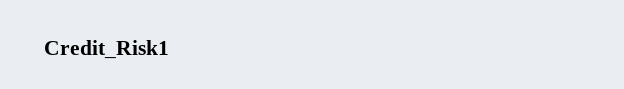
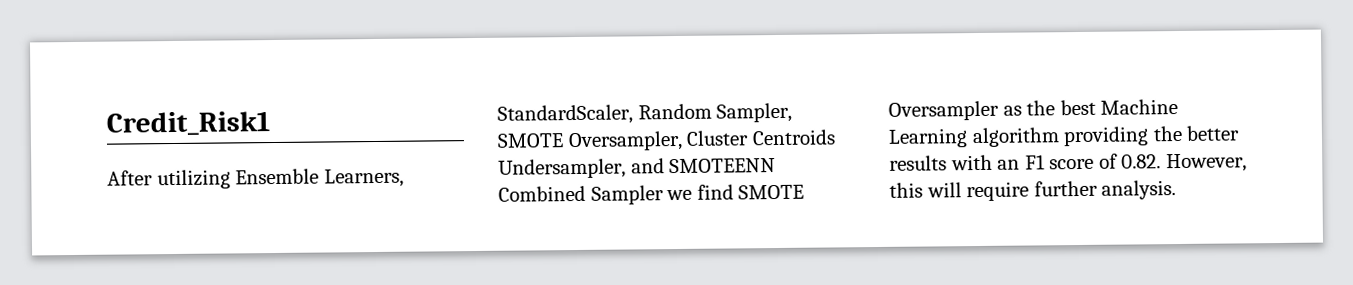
(169, 49) none -> [107,168,404,190] [497,102,793,125] [497,129,836,152] [498,158,777,179] [498,184,805,205] [888,99,1179,121] [888,125,1241,148] [889,153,1247,173] [889,180,1177,202] // After utilizing Ensemble Learners, StandardScaler, Random Sampler, SMOTE Oversampler, Cluster Centroids Undersampler, and SMOTEENN Combined Sampler we find SMOTE Oversampler as the best Machine Learning algorithm providing the better results with an F1 score of 0.82. However, this will require further analysis.

